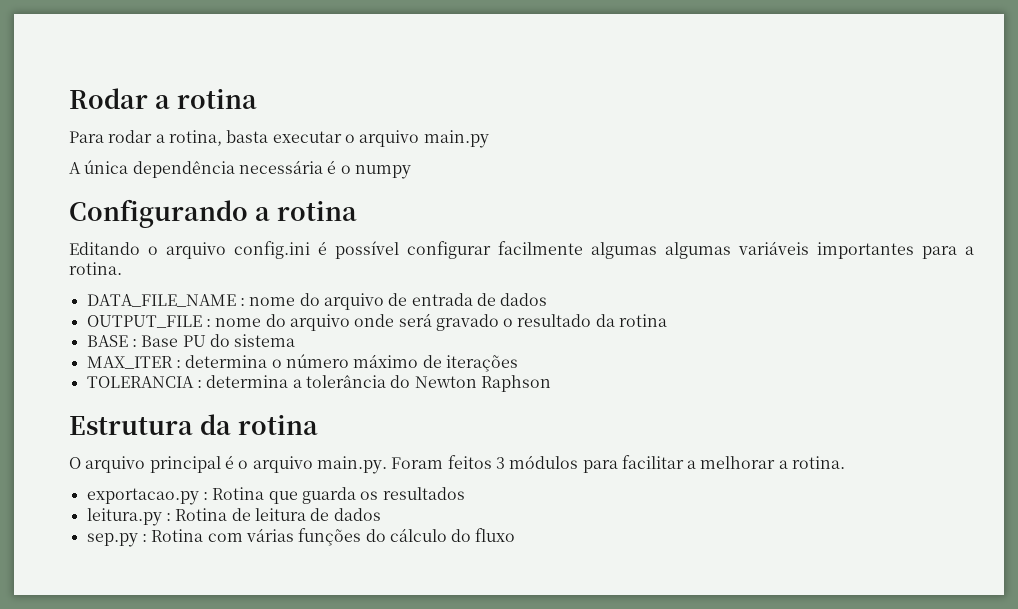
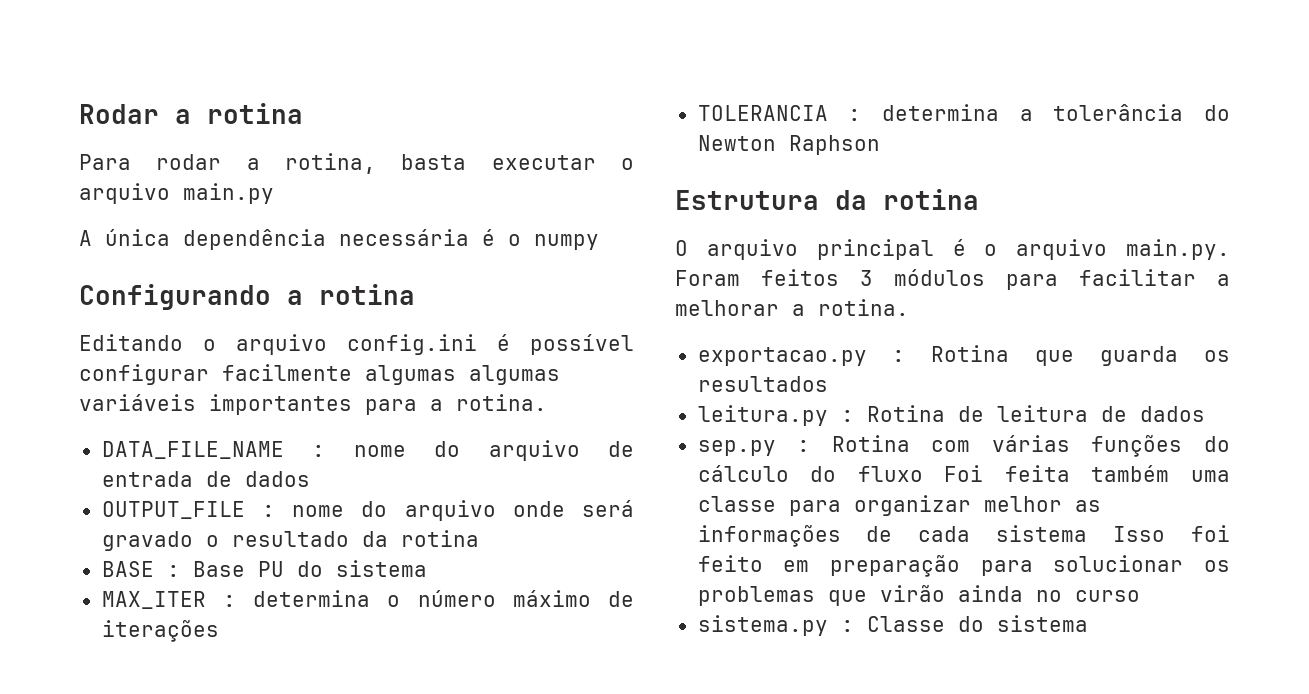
(516, 535) none -> [944,465,1230,482] [697,495,1101,516] [697,524,1230,547] [697,554,1230,577] [697,584,1140,606] [697,615,1088,636] Foi feita também uma classe para organizar melhor as informações de cada sistema Isso foi feito em preparação para solucionar os problemas que virão ainda no curso // sistema.py : Classe do sistema

